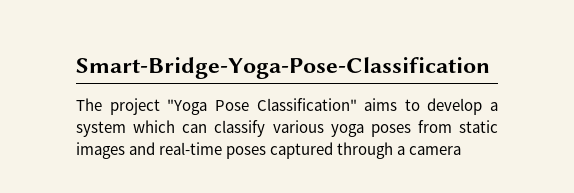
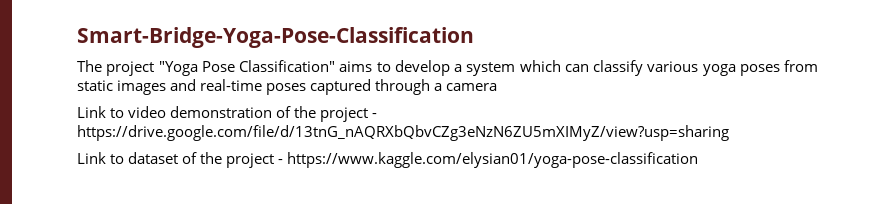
(462, 150) none -> [77,106,378,122] [77,125,729,141] [77,152,699,168] // Link to video demonstration of the project - https://drive.google.com/file/d/13tnG_nAQRXbQbvCZg3eNzN6ZU5mXIMyZ/view?usp=sharing // Link to dataset of the project - https://www.kaggle.com/elysian01/yoga-pose-classification

